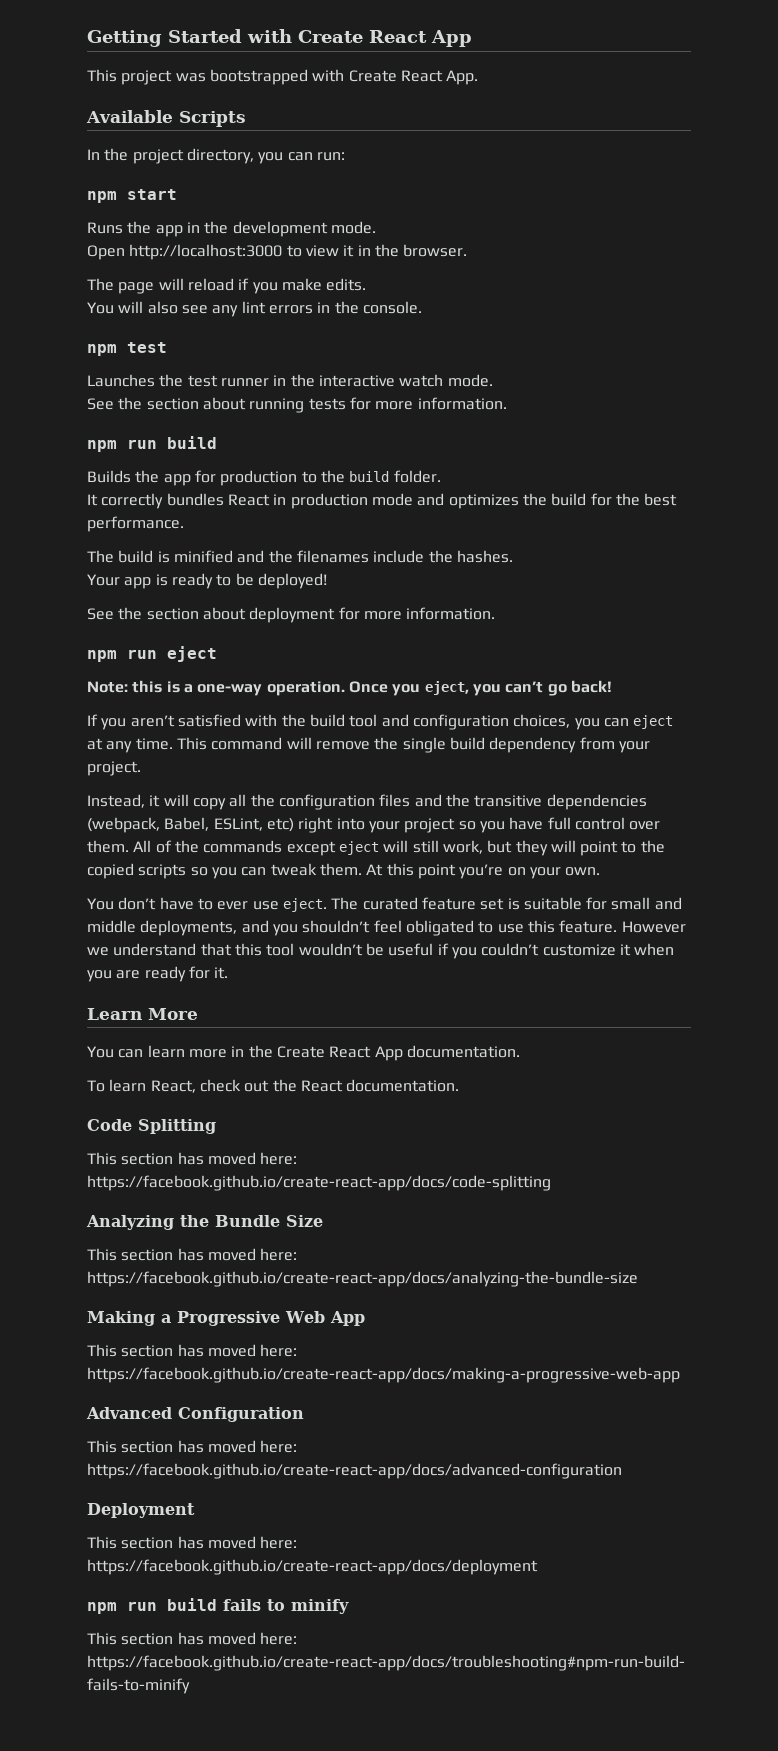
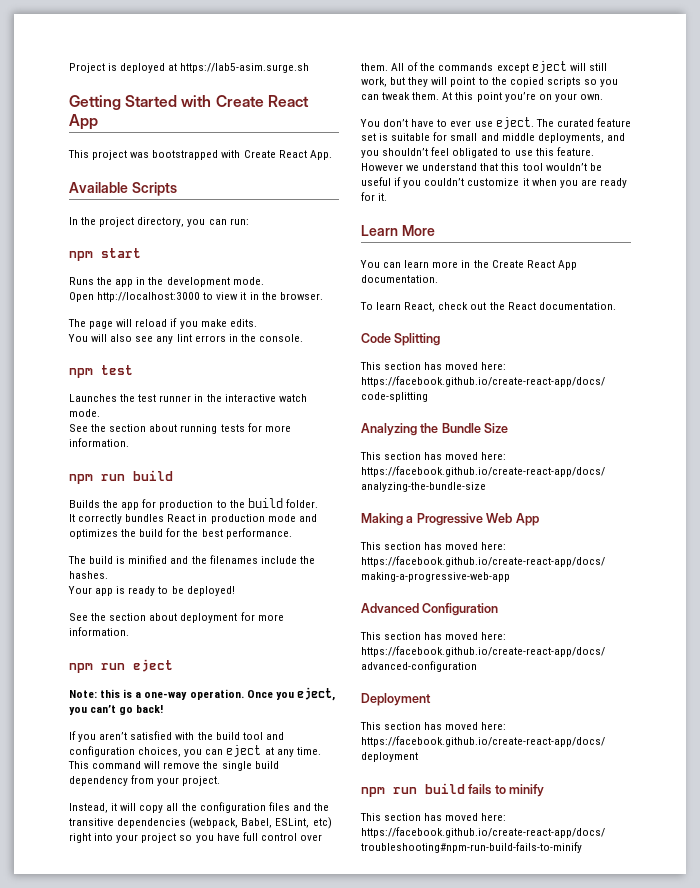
(87, 38) none -> [69,63,310,73] Project is deployed at https://lab5-asim.surge.sh //

